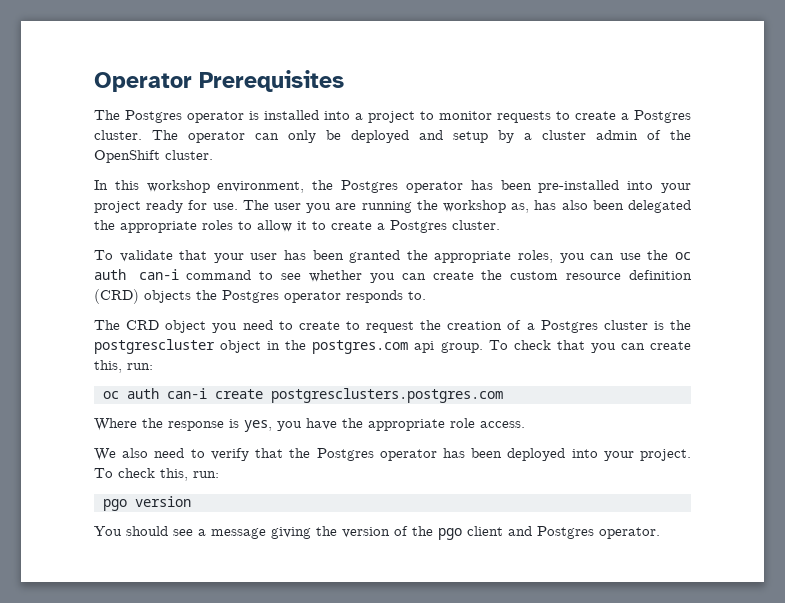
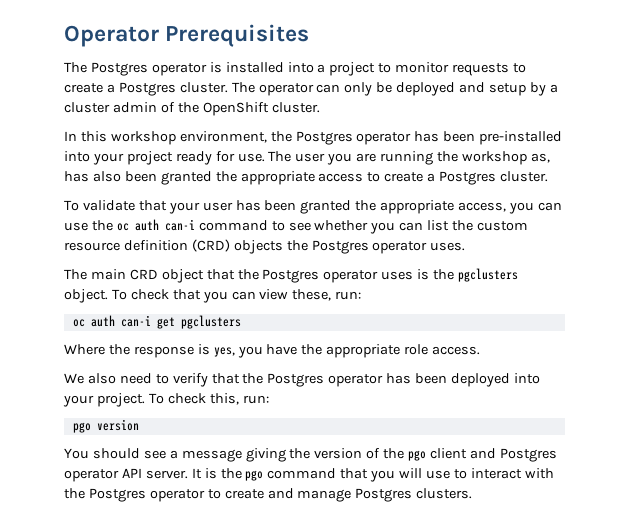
[628,200,691,213] [94,220,307,233] delegated the appropriate roles to allow it -> [160,171,364,185] granted the appropriate access
[518,250,553,263] roles, -> [458,202,507,212] access,
[432,271,474,280] create -> [427,220,450,231] list
[346,290,426,303] [94,320,120,330] responds to. // The -> [430,242,466,251] [64,269,126,280] uses. // The main
[212,320,691,333] [94,339,483,354] you need to create to request the creation of a Postgres cluster is the postgrescluster object in the postgres.com api group. -> [206,268,519,283] [64,289,108,303] that the Postgres operator uses is the pgclusters object.
[650,341,691,350] [94,360,122,373] create this, -> [259,289,332,301] view these,
[214,388,503,403] create postgresclusters.postgres.com -> [156,315,241,329] get pgclusters
[599,527,660,539] operator. -> [64,468,554,482] [64,488,473,502] operator API server. It is the pgo command that you will use to interact with the Postgres operator to create and manage Postgres clusters.

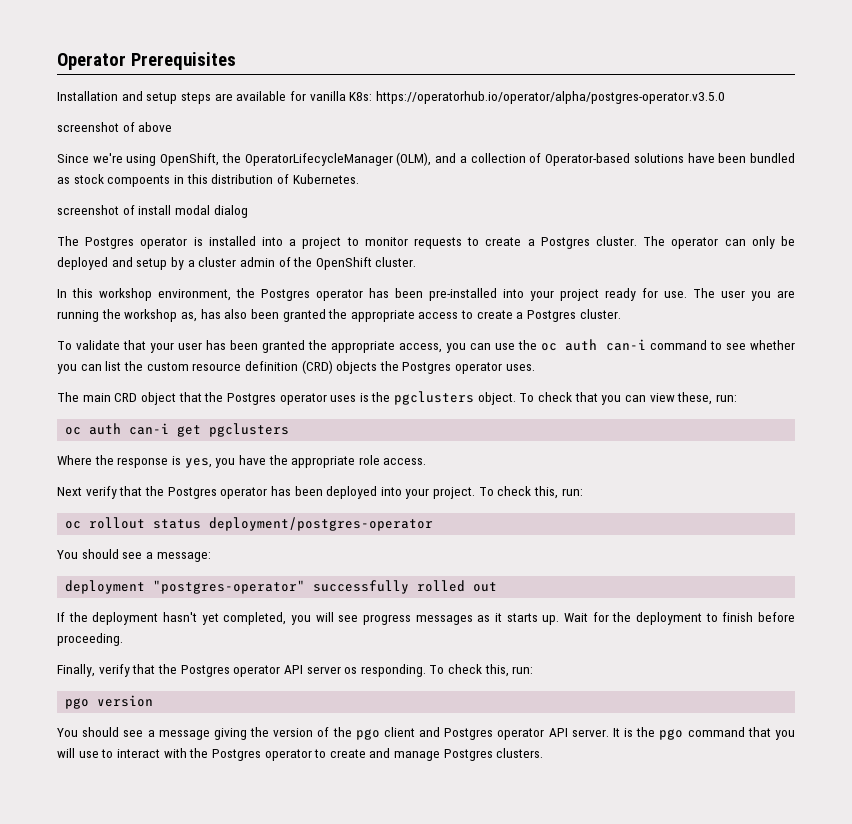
(310, 35) none -> [57,91,725,104] [57,122,173,132] [57,152,796,166] [57,174,359,187] [57,205,248,218] // Installation and setup steps are available for vanilla K8s: https://operatorhub.io/operator/alpha/postgres-operator.v3.5.0 // screenshot of above // Since we're using OpenShift, the OperatorLifecycleManager (OLM), and a collection of Operator-based solutions have been bundled as stock compoents in this distribution of Kubernetes. // screenshot of install modal dialog
[64,373,169,384] We also need to -> [57,487,82,496] Next
(269, 399) none -> [65,517,434,531] [57,549,211,562] [65,580,498,594] [57,612,795,625] [57,633,123,646] [57,664,534,677] // oc rollout status deployment/postgres-operator // You should see a message: // deployment "postgres-operator" successfully rolled out // If the deployment hasn't yet completed, you will see progress messages as it starts up. Wait for the deployment to finish before proceeding. // Finally, verify that the Postgres operator API server os responding. To check this, run:

